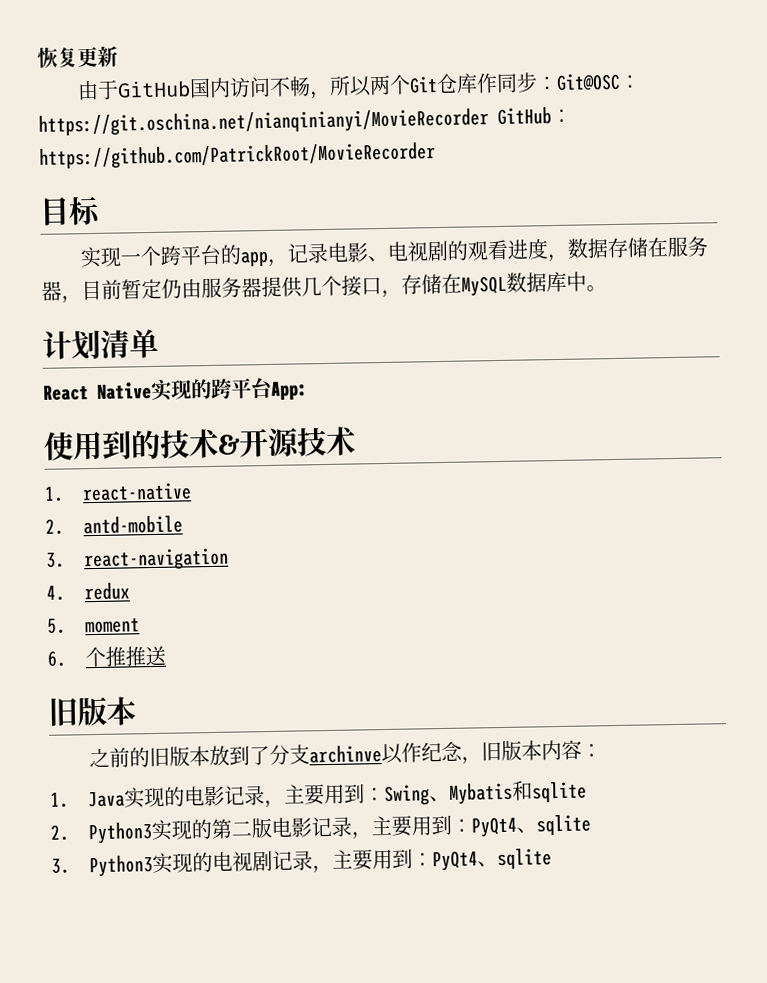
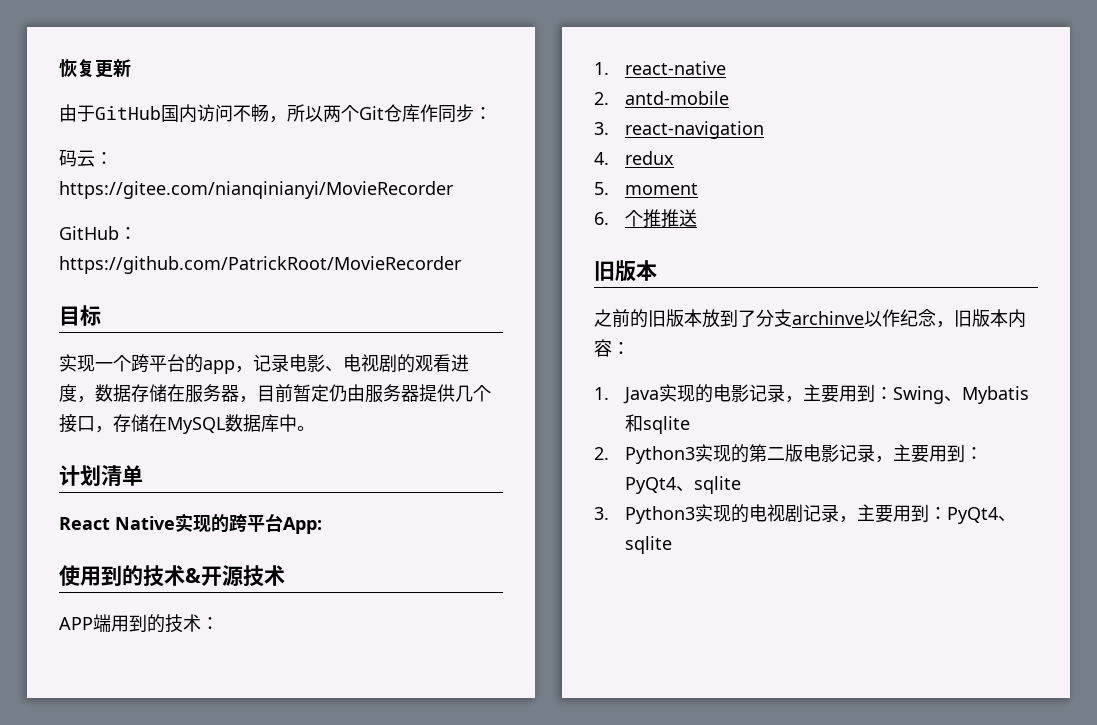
[555,72,641,91] [38,108,489,137] Git@OSC：https://git.oschina.net/nianqinianyi/MovieRecorder -> [59,150,113,167] [59,181,454,199] // 码云：https://gitee.com/nianqinianyi/MovieRecorder //
(356, 441) none -> [59,614,219,633] // APP端用到的技术：

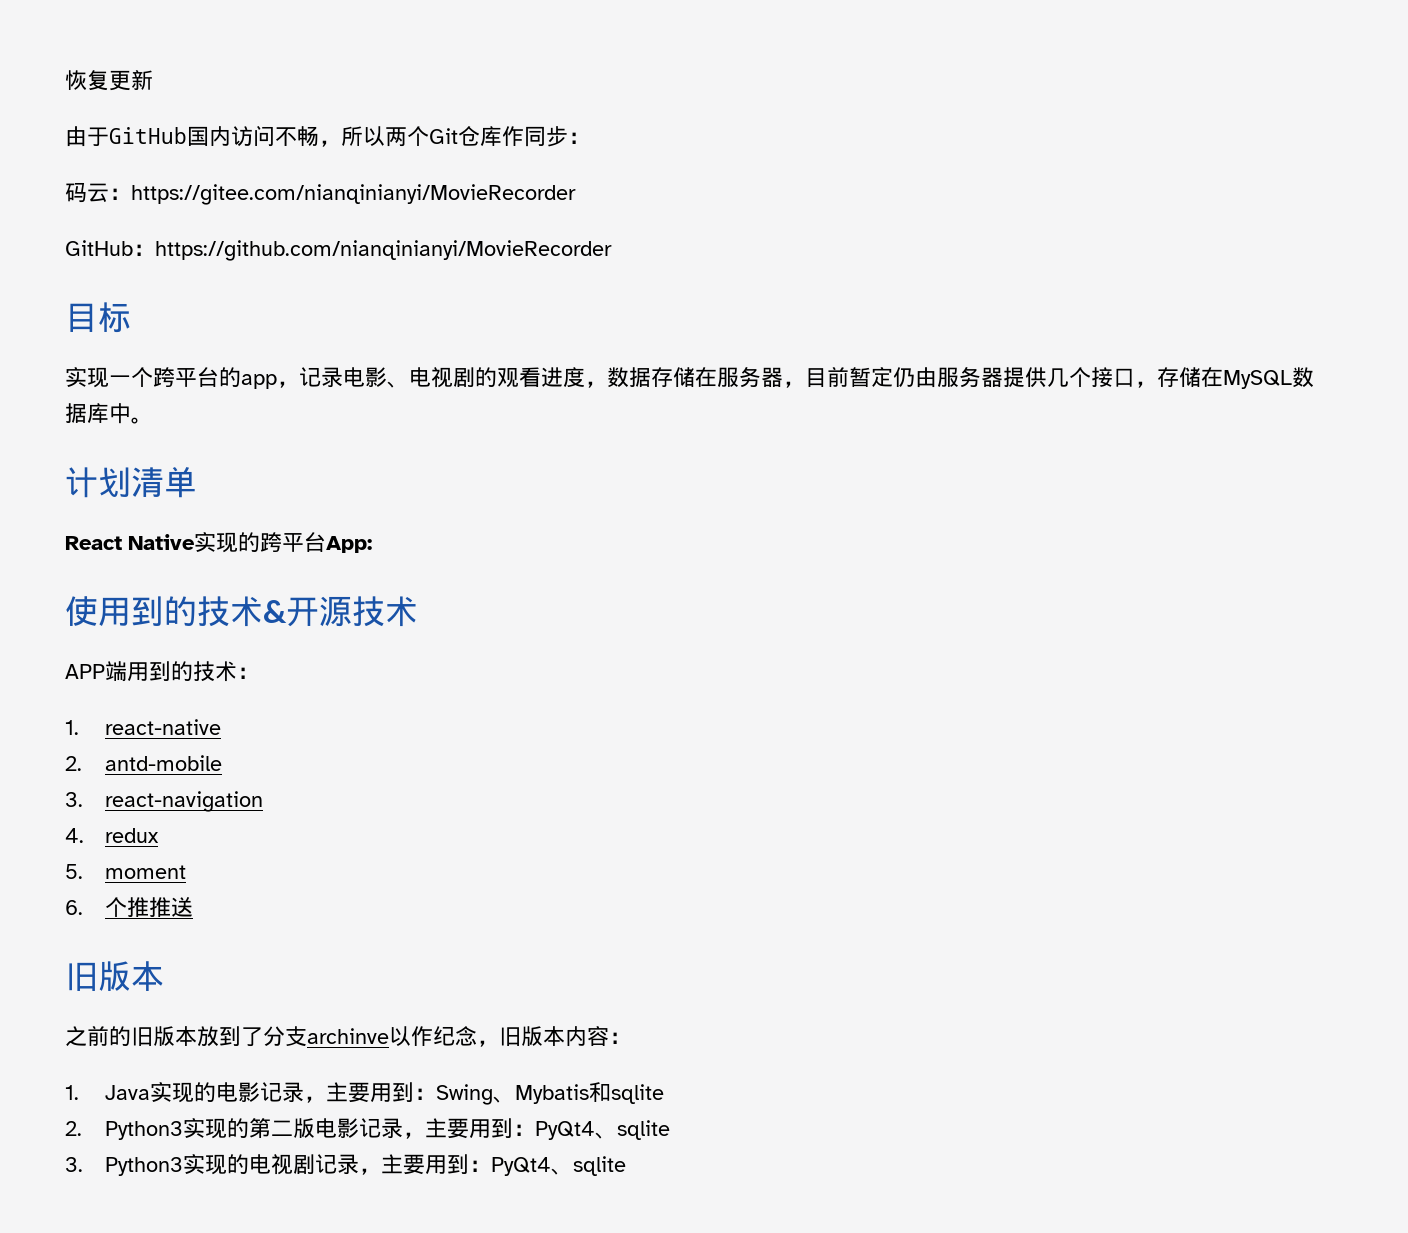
[59,256,462,274] https://github.com/PatrickRoot/MovieRecorder -> [155,240,612,261] https://github.com/nianqinianyi/MovieRecorder

